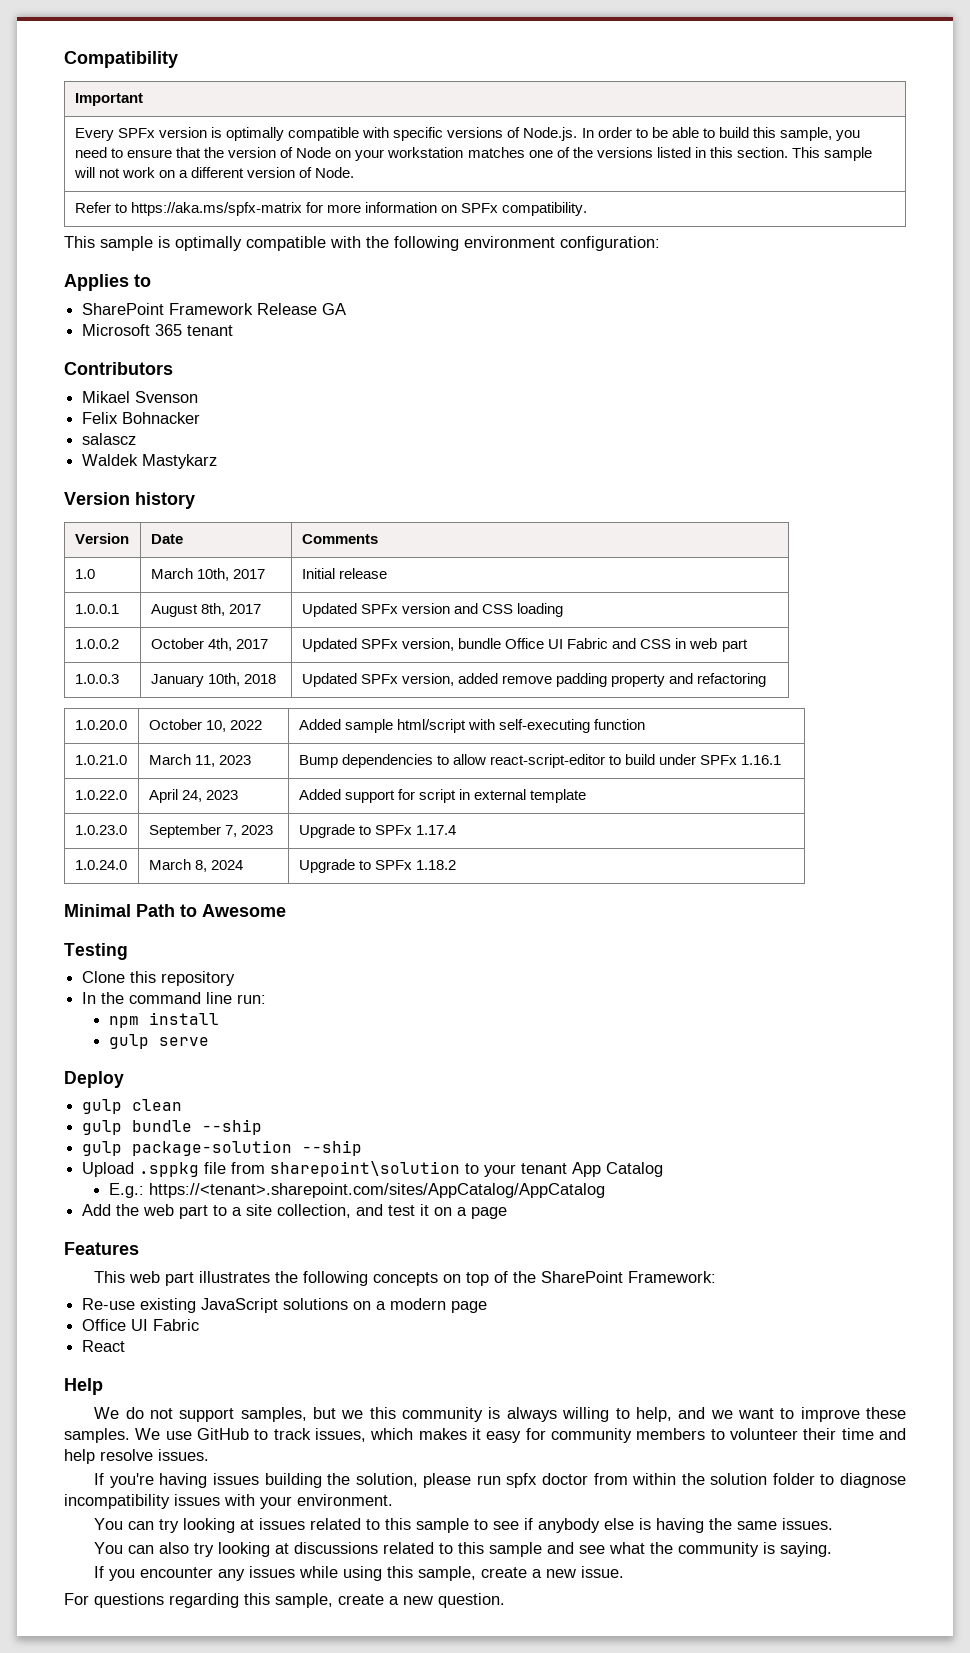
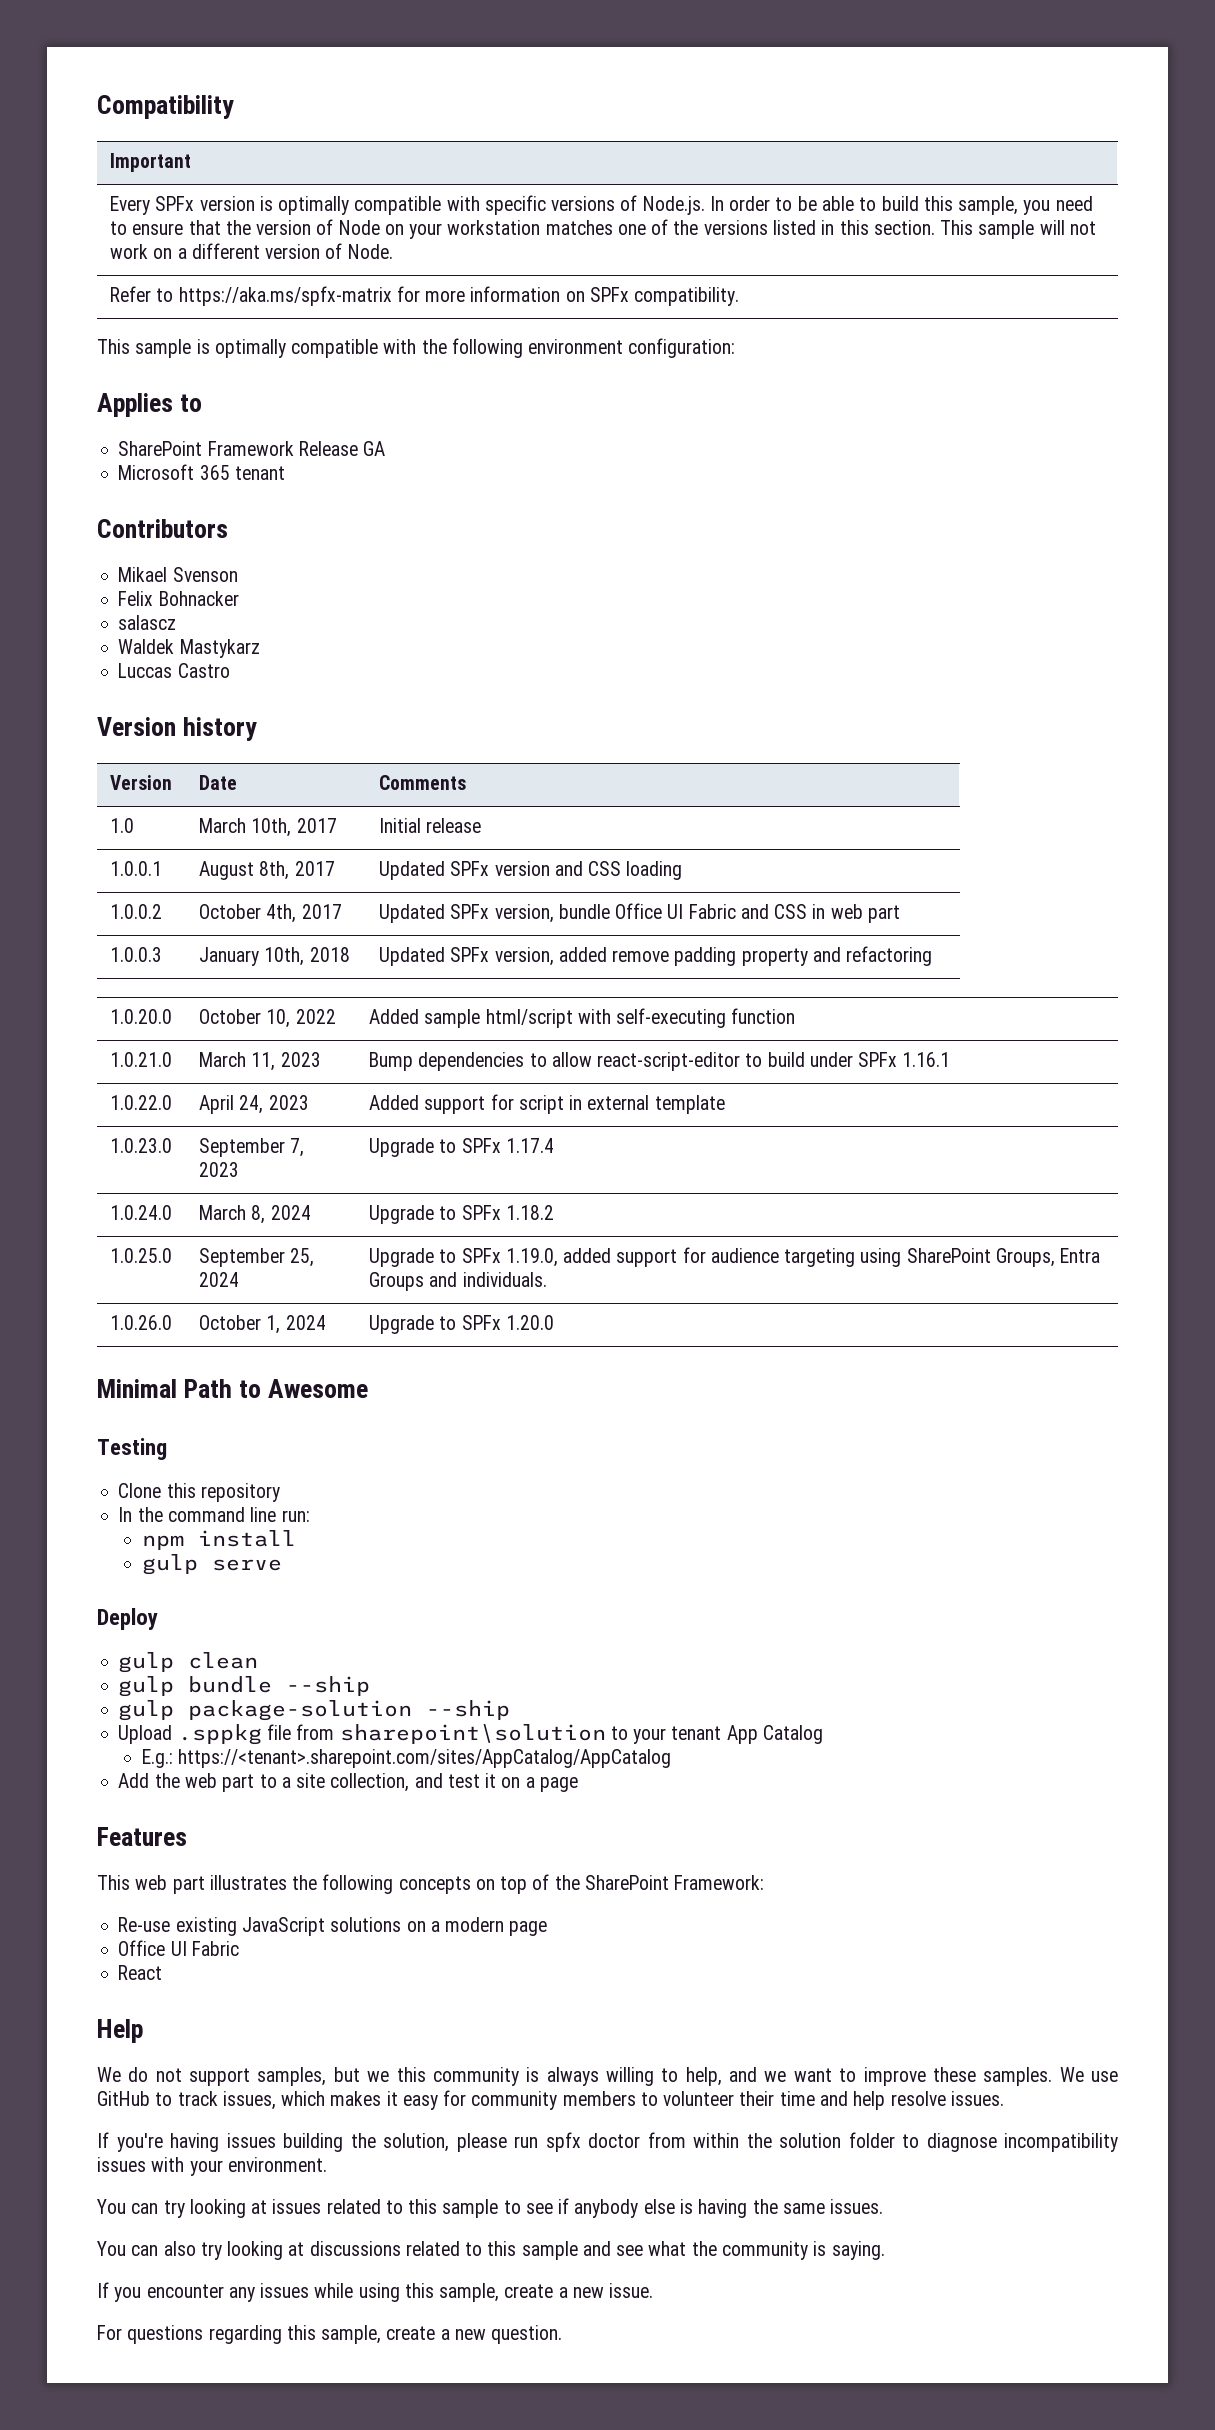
(218, 461) none -> [118,663,230,678] // Luccas Castro
(457, 865) none -> [110,1248,173,1263] [199,1248,315,1267] [199,1272,240,1287] [369,1247,1101,1267] [369,1272,547,1291] [110,1315,173,1330] [199,1315,326,1334] [369,1315,554,1334] // 1.0.25.0 | September 25, 2024 | Upgrade to SPFx 1.19.0, added support for audience targeting using SharePoint Groups, Entra Groups and individuals. // 1.0.26.0 | October 1, 2024 | Upgrade to SPFx 1.20.0

